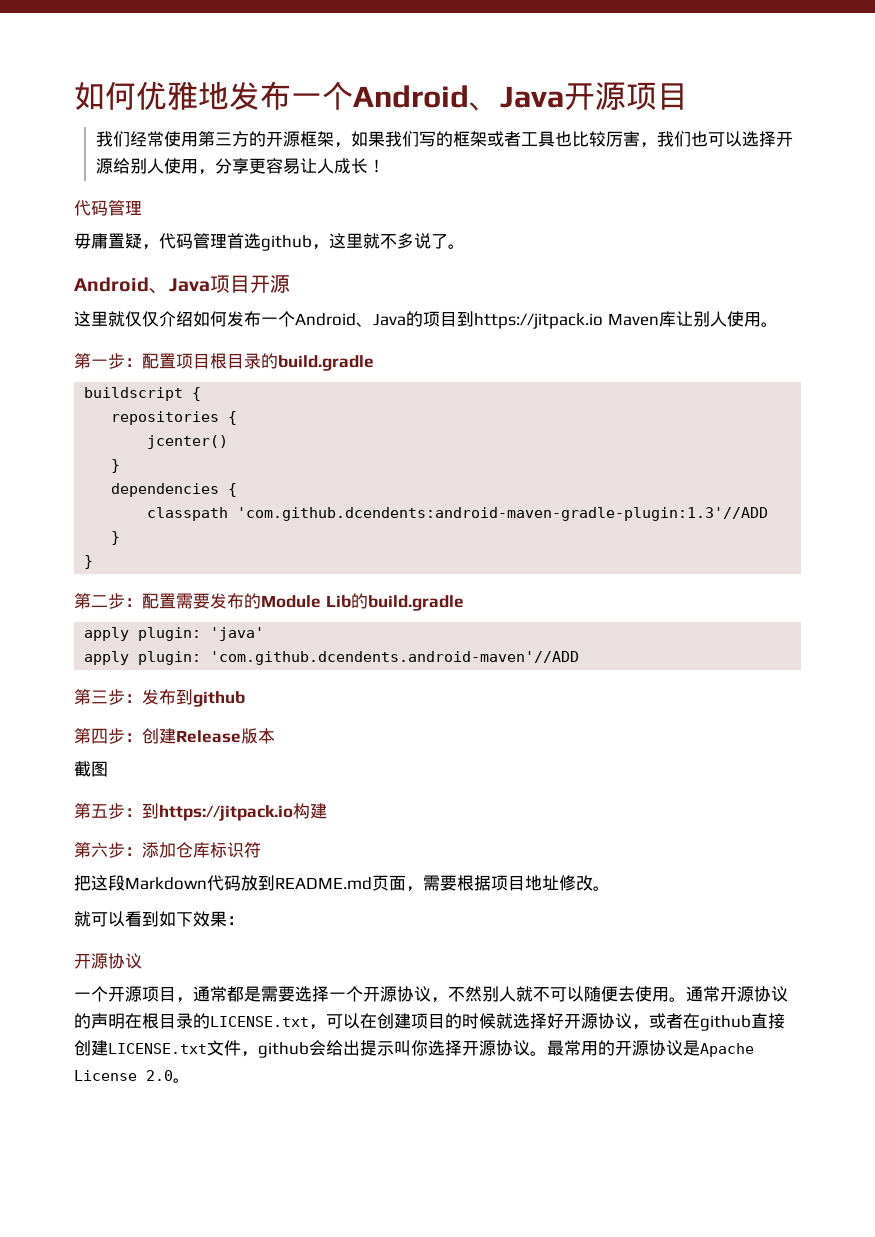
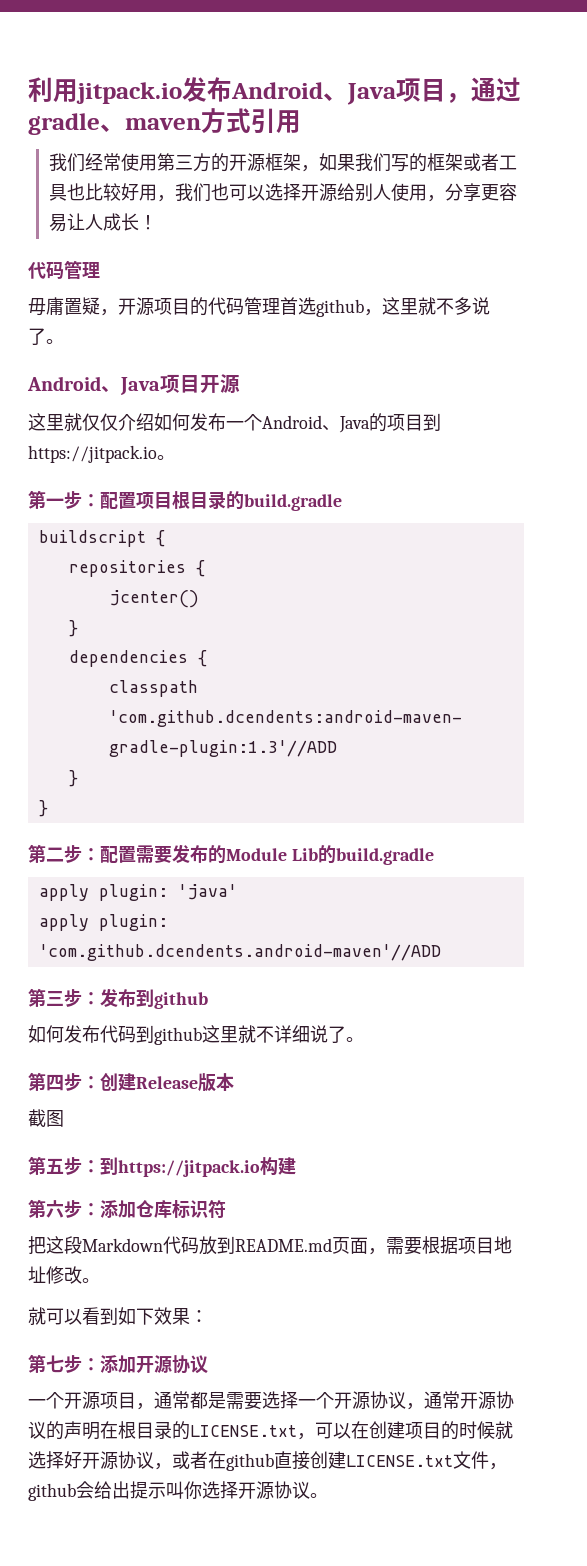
[74,81,688,111] 如何优雅地发布一个Android、Java开源项目 -> [28,77,521,105] [28,108,301,135] 利用jitpack.io发布Android、Java项目，通过gradle、maven方式引用
[605,131,640,147] 厉害 -> [120,183,157,201] 好用
(159, 247) none -> [118,297,208,316] 开源项目的
[607,311,761,327] Maven库让别人使用 -> (157, 454) none
(245, 699) none -> [28,1025,364,1045] // 如何发布代码到github这里就不详细说了。
(244, 920) none -> [28,1354,136,1373] 第七步：添加
[448,986,686,1002] 不然别人就不可以随便去使用。 -> (424, 1406) none
[547,1040,754,1057] [74,1070,190,1083] 最常用的开源协议是Apache License 2.0。 -> (328, 1495) none

